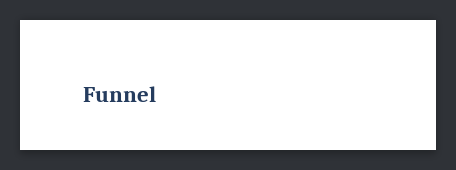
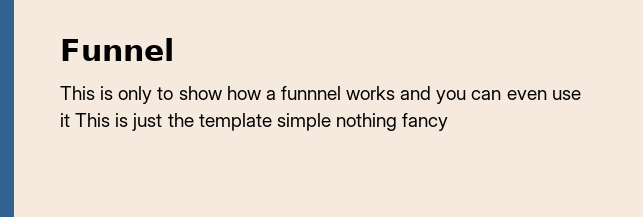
(156, 94) none -> [60,86,581,104] [60,113,449,131] // This is only to show how a funnnel works and you can even use it This is just the template simple nothing fancy

